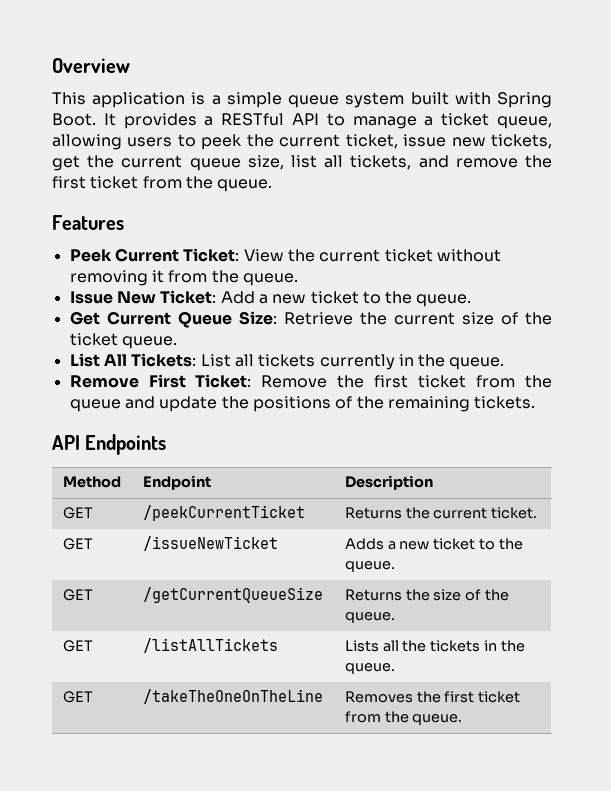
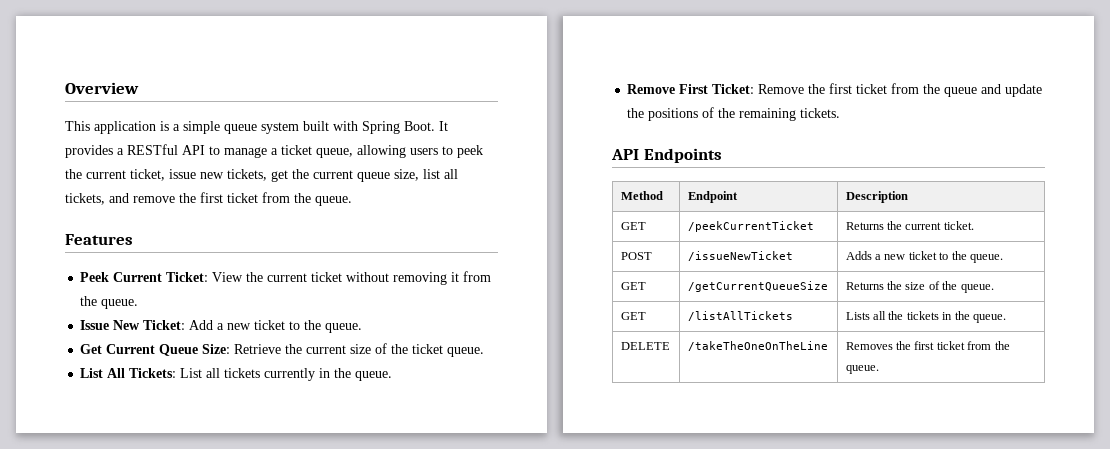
[62,538,93,550] GET -> [620,252,652,260] POST
[62,691,93,703] GET -> [620,342,670,350] DELETE

